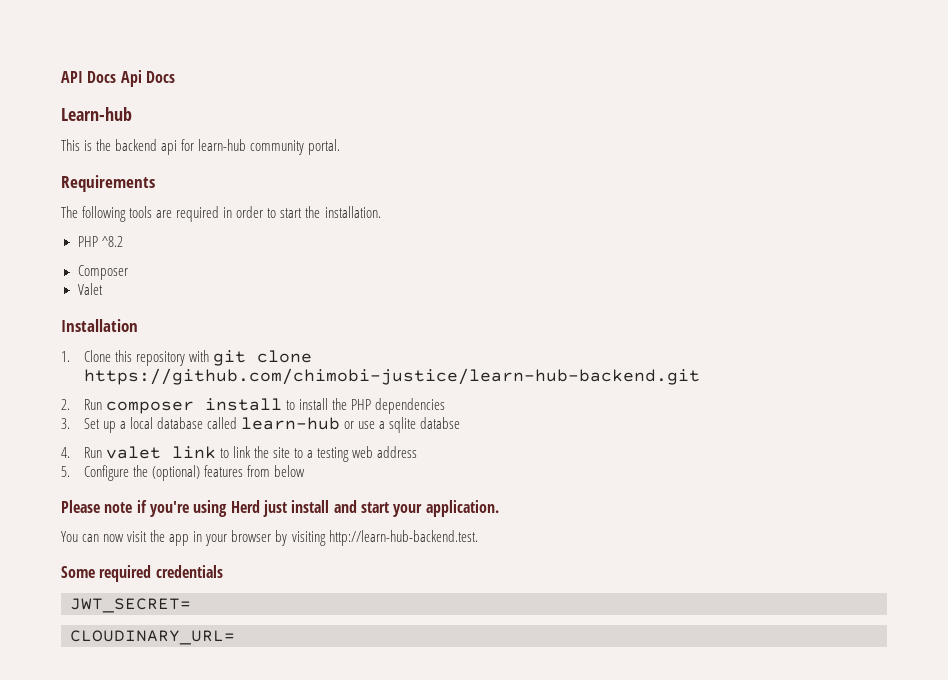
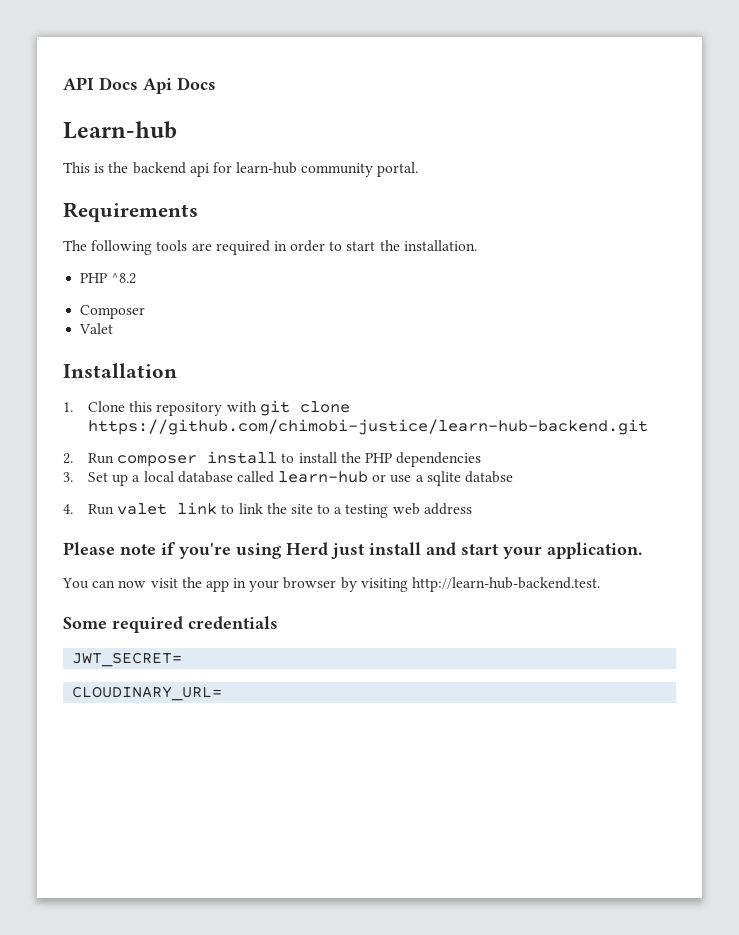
[61,465,305,481] // 5. Configure the (optional) features from below -> (472, 509) none

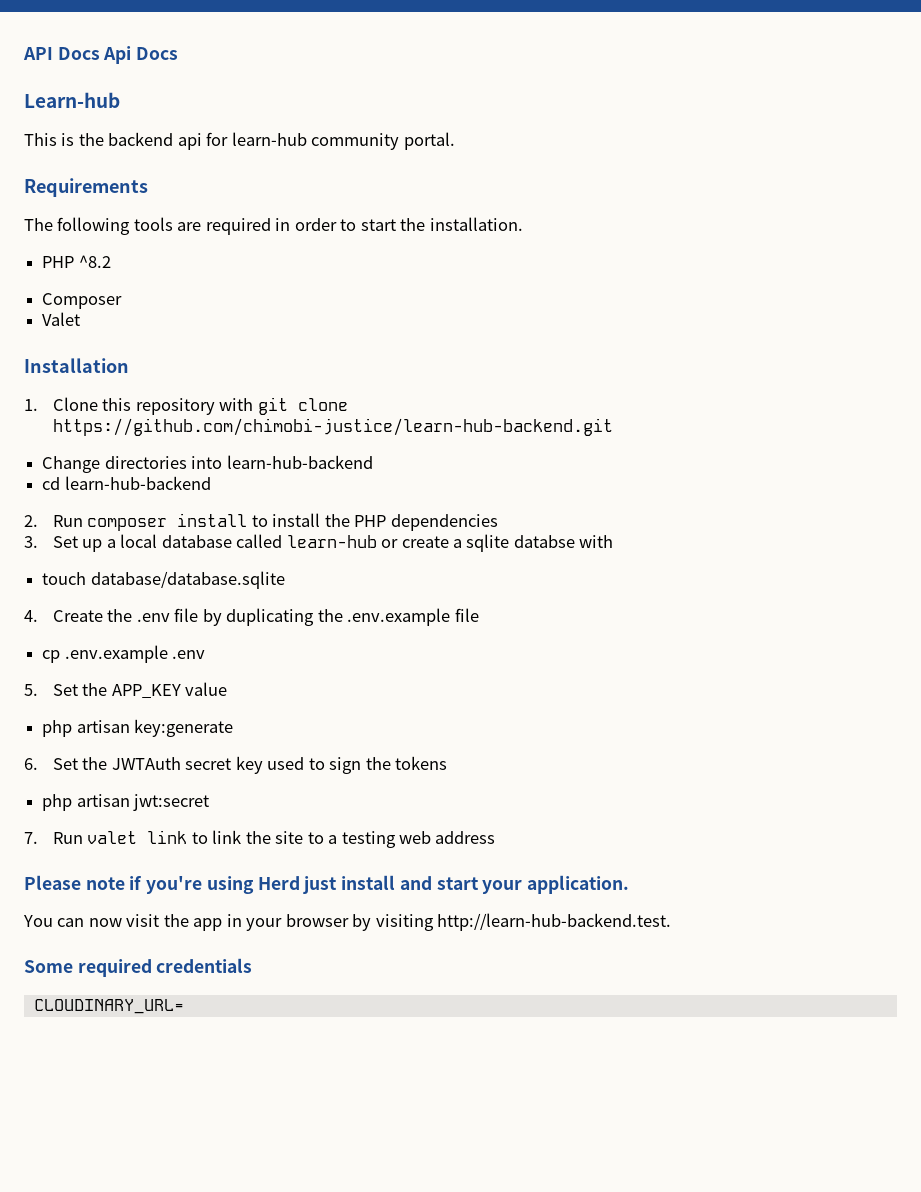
(648, 427) none -> [42,455,373,473] [42,476,211,490] // Change directories into learn-hub-backend // cd learn-hub-backend
[390,475,412,483] use -> [401,536,449,548] create
[63,504,73,514] // 4. -> [579,535,614,548] [42,571,285,589] [24,608,479,626] [42,645,206,663] [24,682,228,698] [42,719,234,737] [24,756,447,774] [42,794,210,811] [24,832,38,844] with // touch database/database.sqlite // 4. Create the .env file by duplicating the .env.example file // cp .env.example .env // 5. Set the APP_KEY value // php artisan key:generate // 6. Set the JWTAuth secret key used to sign the tokens // php artisan jwt:secret // 7.
[72,652,183,667] // JWT_SECRET= -> (253, 965) none

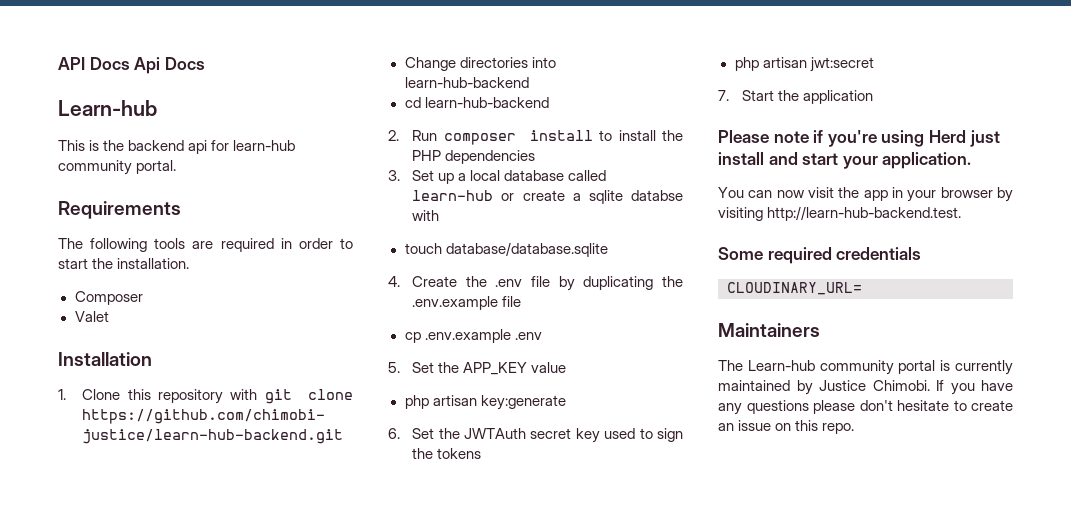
[42,255,111,268] // PHP ^8.2 -> (190, 263) none
[52,830,496,848] Run valet link to link the site to a testing web address -> [742,90,874,104] Start the application
(184, 1006) none -> [718,323,820,337] [718,360,1013,375] [718,380,1013,395] [718,400,1013,415] [718,420,855,434] // Maintainers // The Learn-hub community portal is currently maintained by Justice Chimobi. If you have any questions please don't hesitate to create an issue on this repo.

